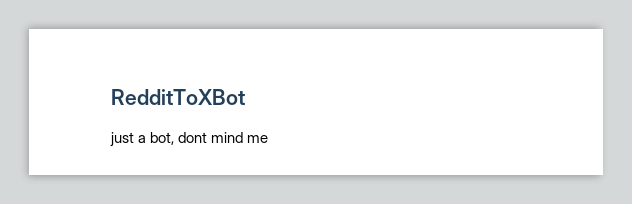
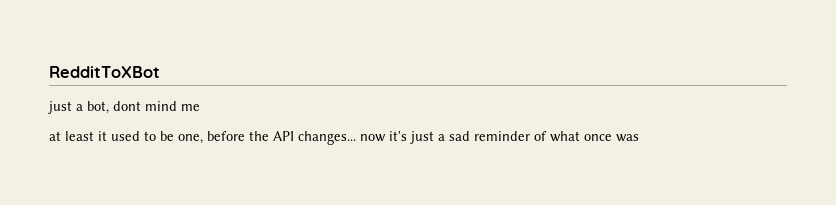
(269, 139) none -> [49,131,639,145] // at least it used to be one, before the API changes... now it's just a sad reminder of what once was

